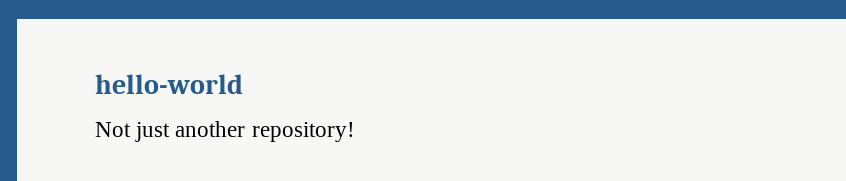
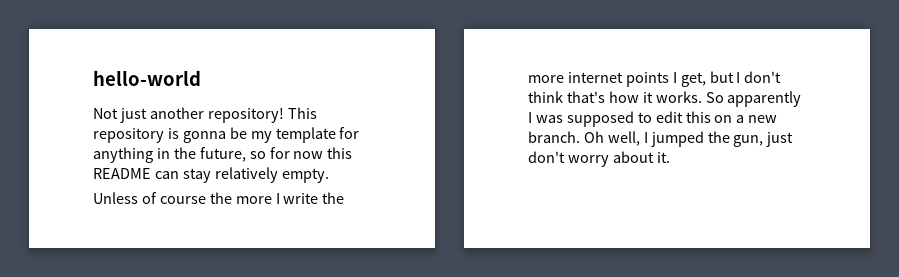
(355, 132) none -> [287,107,317,119] [93,127,360,143] [93,147,353,163] [93,167,329,183] [93,192,345,204] [528,71,782,87] [528,91,802,107] [528,111,778,127] [528,131,794,147] [528,151,670,167] This repository is gonna be my template for anything in the future, so for now this README can stay relatively empty. // Unless of course the more I write the more internet points I get, but I don't think that's how it works. So apparently I was supposed to edit this on a new branch. Oh well, I jumped the gun, just don't worry about it.

